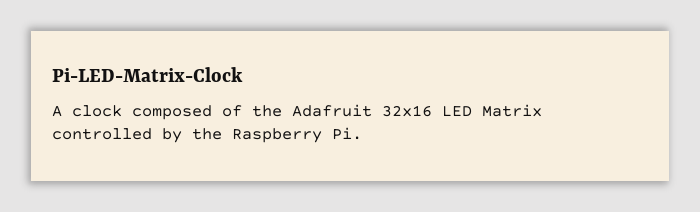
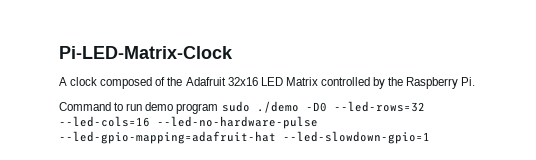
(362, 133) none -> [59,101,425,114] [59,116,318,129] [59,131,430,144] // Command to run demo program sudo ./demo -D0 --led-rows=32 --led-cols=16 --led-no-hardware-pulse --led-gpio-mapping=adafruit-hat --led-slowdown-gpio=1

